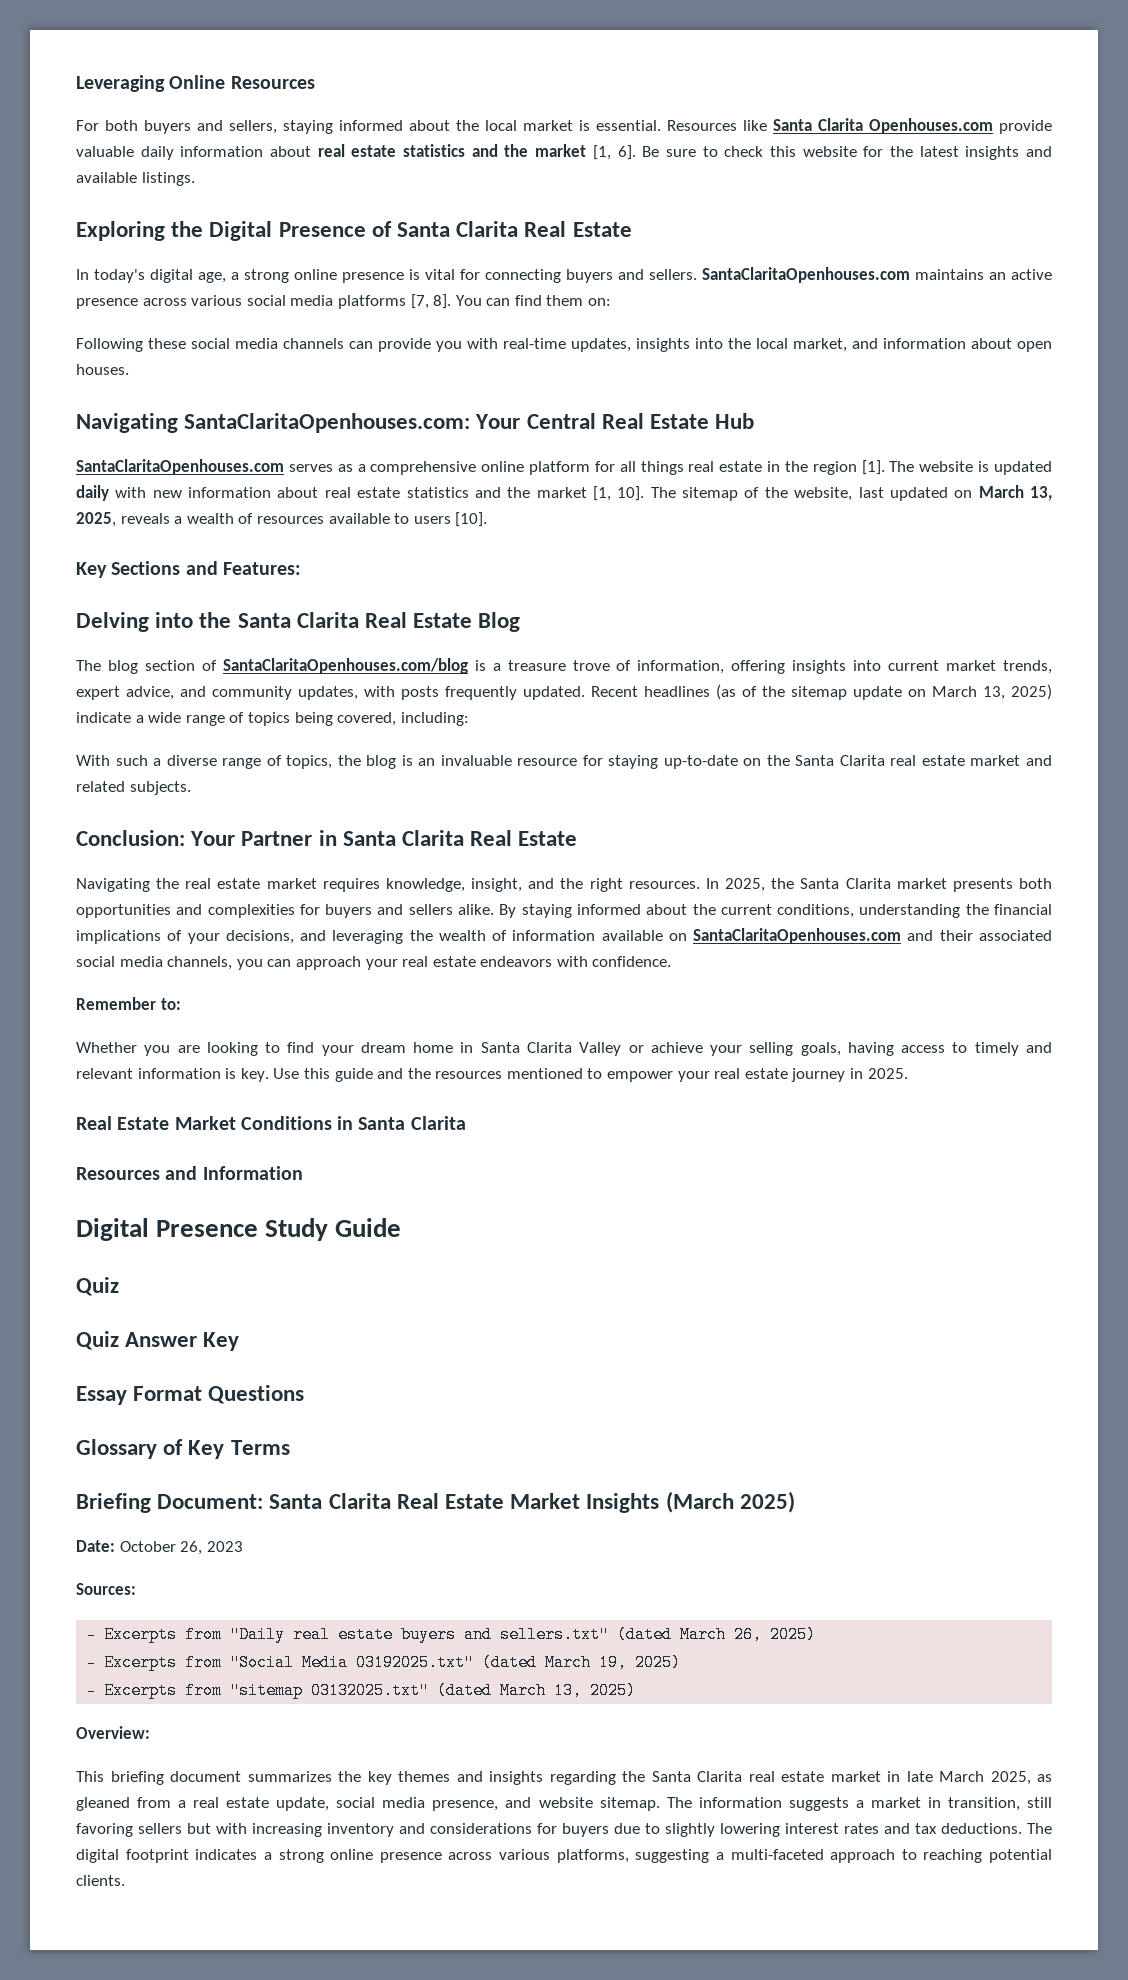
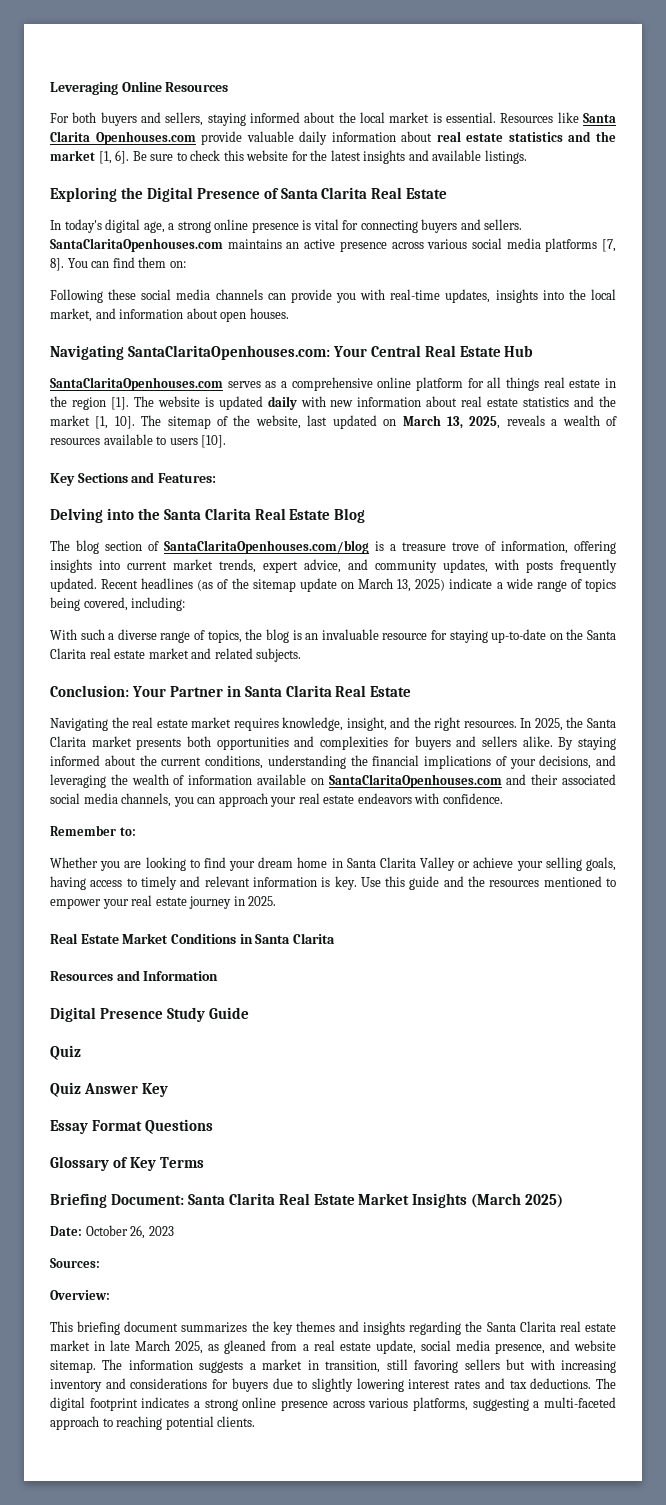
[86,1626,817,1643] [86,1654,682,1671] [86,1682,637,1699] // - Excerpts from "Daily real estate buyers and sellers.txt" (dated March 26, 2025) // - Excerpts from "Social Media 03192025.txt" (dated March 19, 2025) // - Excerpts from "sitemap 03132025.txt" (dated March 13, 2025) -> (100, 1263) none

